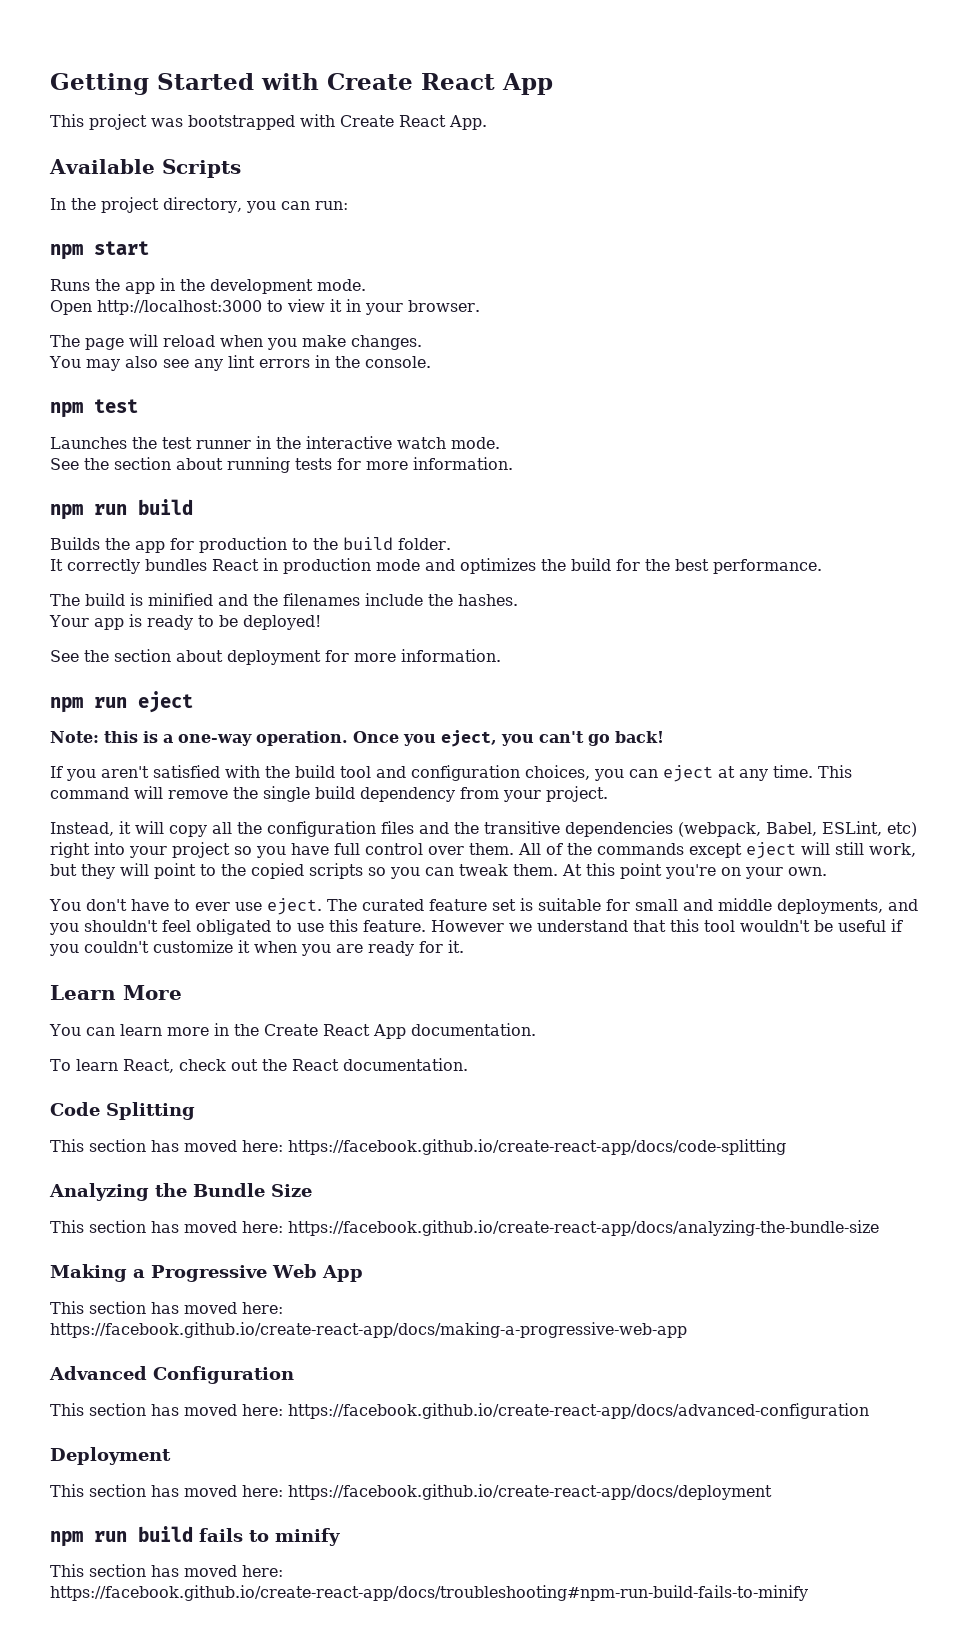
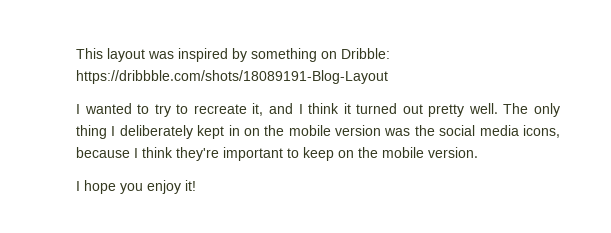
[50,73,553,95] [50,114,487,130] [49,159,241,178] [50,197,348,213] [50,241,149,260] [50,278,366,294] [50,299,480,315] [50,334,422,350] [49,355,431,371] [50,399,138,418] [50,436,500,449] [50,457,513,473] [50,499,193,520] [50,537,451,553] [50,558,822,574] [50,593,518,606] [49,614,321,630] [50,649,501,665] [50,691,193,713] [50,730,664,747] [50,765,852,782] [50,786,608,802] [50,821,917,837] [50,842,916,859] [50,863,827,879] [49,898,918,915] [49,919,903,935] [49,940,464,956] [50,985,182,1000] [49,1023,536,1039] [50,1058,468,1073] [50,1102,195,1120] [50,1139,786,1155] [49,1183,312,1201] [50,1220,879,1236] [50,1264,363,1282] [50,1301,283,1314] [50,1322,687,1338] [49,1366,294,1384] [50,1403,869,1419] [50,1447,171,1465] [50,1484,772,1500] [50,1526,340,1547] [50,1564,283,1577] [50,1585,808,1601] Getting Started with Create React App // This project was bootstrapped with Create React App. // Available Scripts // In the project directory, you can run: // npm start // Runs the app in the development mode. // Open http://localhost:3000 to view it in your browser. // The page will reload when you make changes. // You may also see any lint errors in the console. // npm test // Launches the test runner in the interactive watch mode. // See the section about running tests for more information. // npm run build // Builds the app for production to the build folder. // It correctly bundles React in production mode and optimizes the build for the best performance. // The build is minified and the filenames include the hashes. // Your app is ready to be deployed! // See the section about deployment for more information. // npm run eject // Note: this is a one-way operation. Once you eject, you can't go back! // If you aren't satisfied with the build tool and configuration choices, you can eject at any time. This command will remove the single build dependency from your project. // Instead, it will copy all the configuration files and the transitive dependencies (webpack, Babel, ESLint, etc) right into your project so you have full control over them. All of the commands except eject will still work, but they will point to the copied scripts so you can tweak them. At this point you're on your own. // You don't have to ever use eject. The curated feature set is suitable for small and middle deployments, and you shouldn't feel obligated to use this feature. However we understand that this tool wouldn't be useful if you couldn't customize it when you are ready for it. // Learn More // You can learn more in the Create React App documentation. // To learn React, check out the React documentation. // Code Splitting // This section has moved here: https://facebook.github.io/create-react-app/docs/code-splitting // Analyzing the Bundle Size // This section has moved here: https://facebook.github.io/create-react-app/docs/analyzing-the-bundle-size // Making a Progressive Web App // This section has moved here: https://facebook.github.io/create-react-app/docs/making-a-progressive-web-app // Advanced Configuration // This section has moved here: https://facebook.github.io/create-react-app/docs/advanced-configuration // Deployment // This section has moved here: https://facebook.github.io/create-react-app/docs/deployment // npm run build fails to minify // This section has moved here: https://facebook.github.io/create-react-app/docs/troubleshooting#npm-run-build-fails-to-minify -> [76,48,390,62] [76,70,388,84] [76,103,560,117] [76,125,560,139] [76,147,478,161] [76,180,196,194] This layout was inspired by something on Dribble: https://dribbble.com/shots/18089191-Blog-Layout // I wanted to try to recreate it, and I think it turned out pretty well. The only thing I deliberately kept in on the mobile version was the social media icons, because I think they're important to keep on the mobile version. // I hope you enjoy it!

